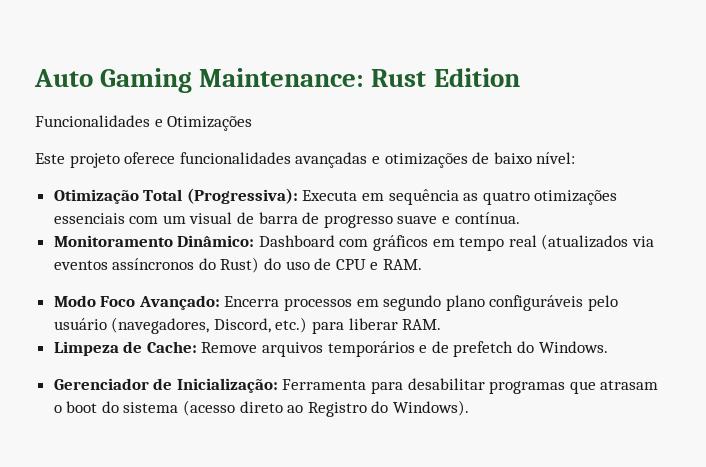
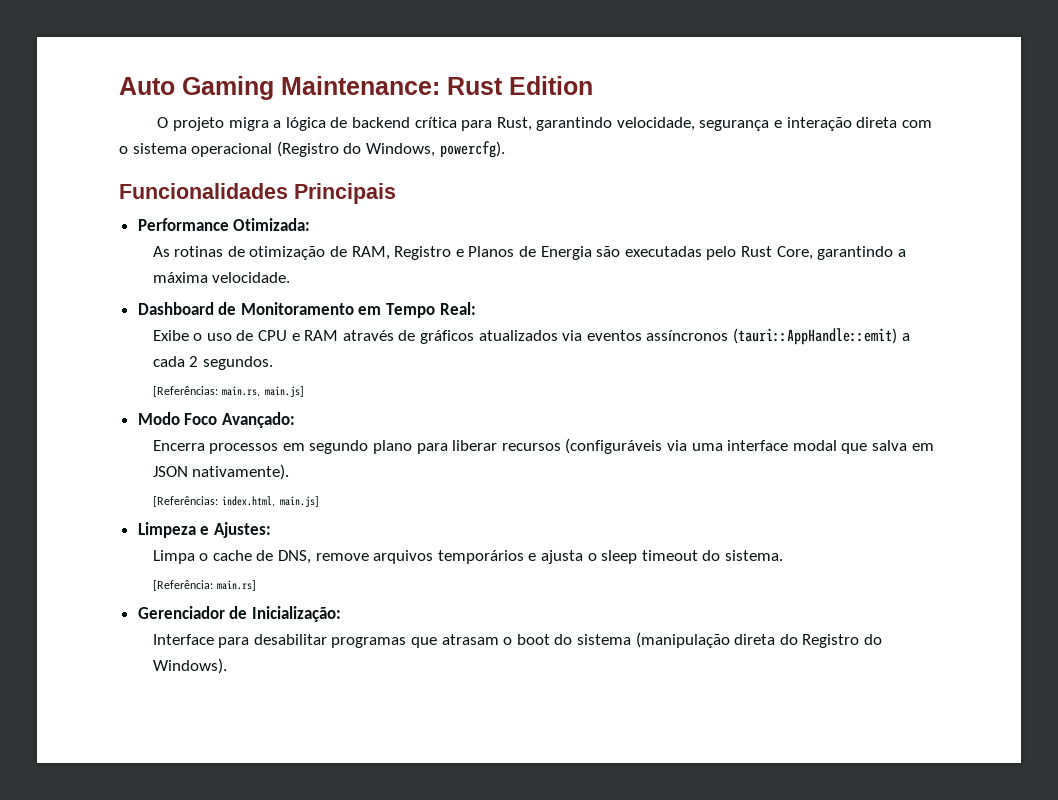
[35,115,253,131] [35,152,576,168] [53,188,618,205] [53,212,520,228] [53,234,655,251] [53,257,423,273] Funcionalidades e Otimizações // Este projeto oferece funcionalidades avançadas e otimizações de baixo nível: // Otimização Total (Progressiva): Executa em sequência as quatro otimizações essenciais com um visual de barra de progresso suave e contínua. // Monitoramento Dinâmico: Dashboard com gráficos em tempo real (atualizados via eventos assíncronos do Rust) do uso de CPU e RAM. -> [157,117,932,131] [119,141,505,158] [119,183,396,204] [137,218,311,231] [152,246,906,260] [152,272,291,283] [137,302,476,318] [152,328,910,345] [152,356,273,370] [152,386,304,398] O projeto migra a lógica de backend crítica para Rust, garantindo velocidade, segurança e interação direta com o sistema operacional (Registro do Windows, powercfg). // Funcionalidades Principais // Performance Otimizada: // As rotinas de otimização de RAM, Registro e Planos de Energia são executadas pelo Rust Core, garantindo a máxima velocidade. // Dashboard de Monitoramento em Tempo Real: // Exibe o uso de CPU e RAM através de gráficos atualizados via eventos assíncronos (tauri::AppHandle::emit) a cada 2 segundos. // [Referências: main.rs, main.js]
(220, 302) none -> (295, 420) //
[489,295,619,311] [53,317,442,334] [53,341,608,357] configuráveis pelo usuário (navegadores, Discord, etc.) para liberar RAM. // Limpeza de Cache: Remove arquivos temporários e de prefetch do Windows. -> [416,438,934,454] [152,464,290,480] [152,496,319,508] [137,522,271,538] [152,550,783,564] [152,580,257,591] para liberar recursos (configuráveis via uma interface modal que salva em JSON nativamente). // [Referências: index.html, main.js] // Limpeza e Ajustes: // Limpa o cache de DNS, remove arquivos temporários e ajusta o sleep timeout do sistema. // [Referência: main.rs]
[282,379,367,390] Ferramenta -> [152,634,214,645] // Interface
[183,400,304,416] (acesso direto ao -> [635,632,798,648] (manipulação direta do

